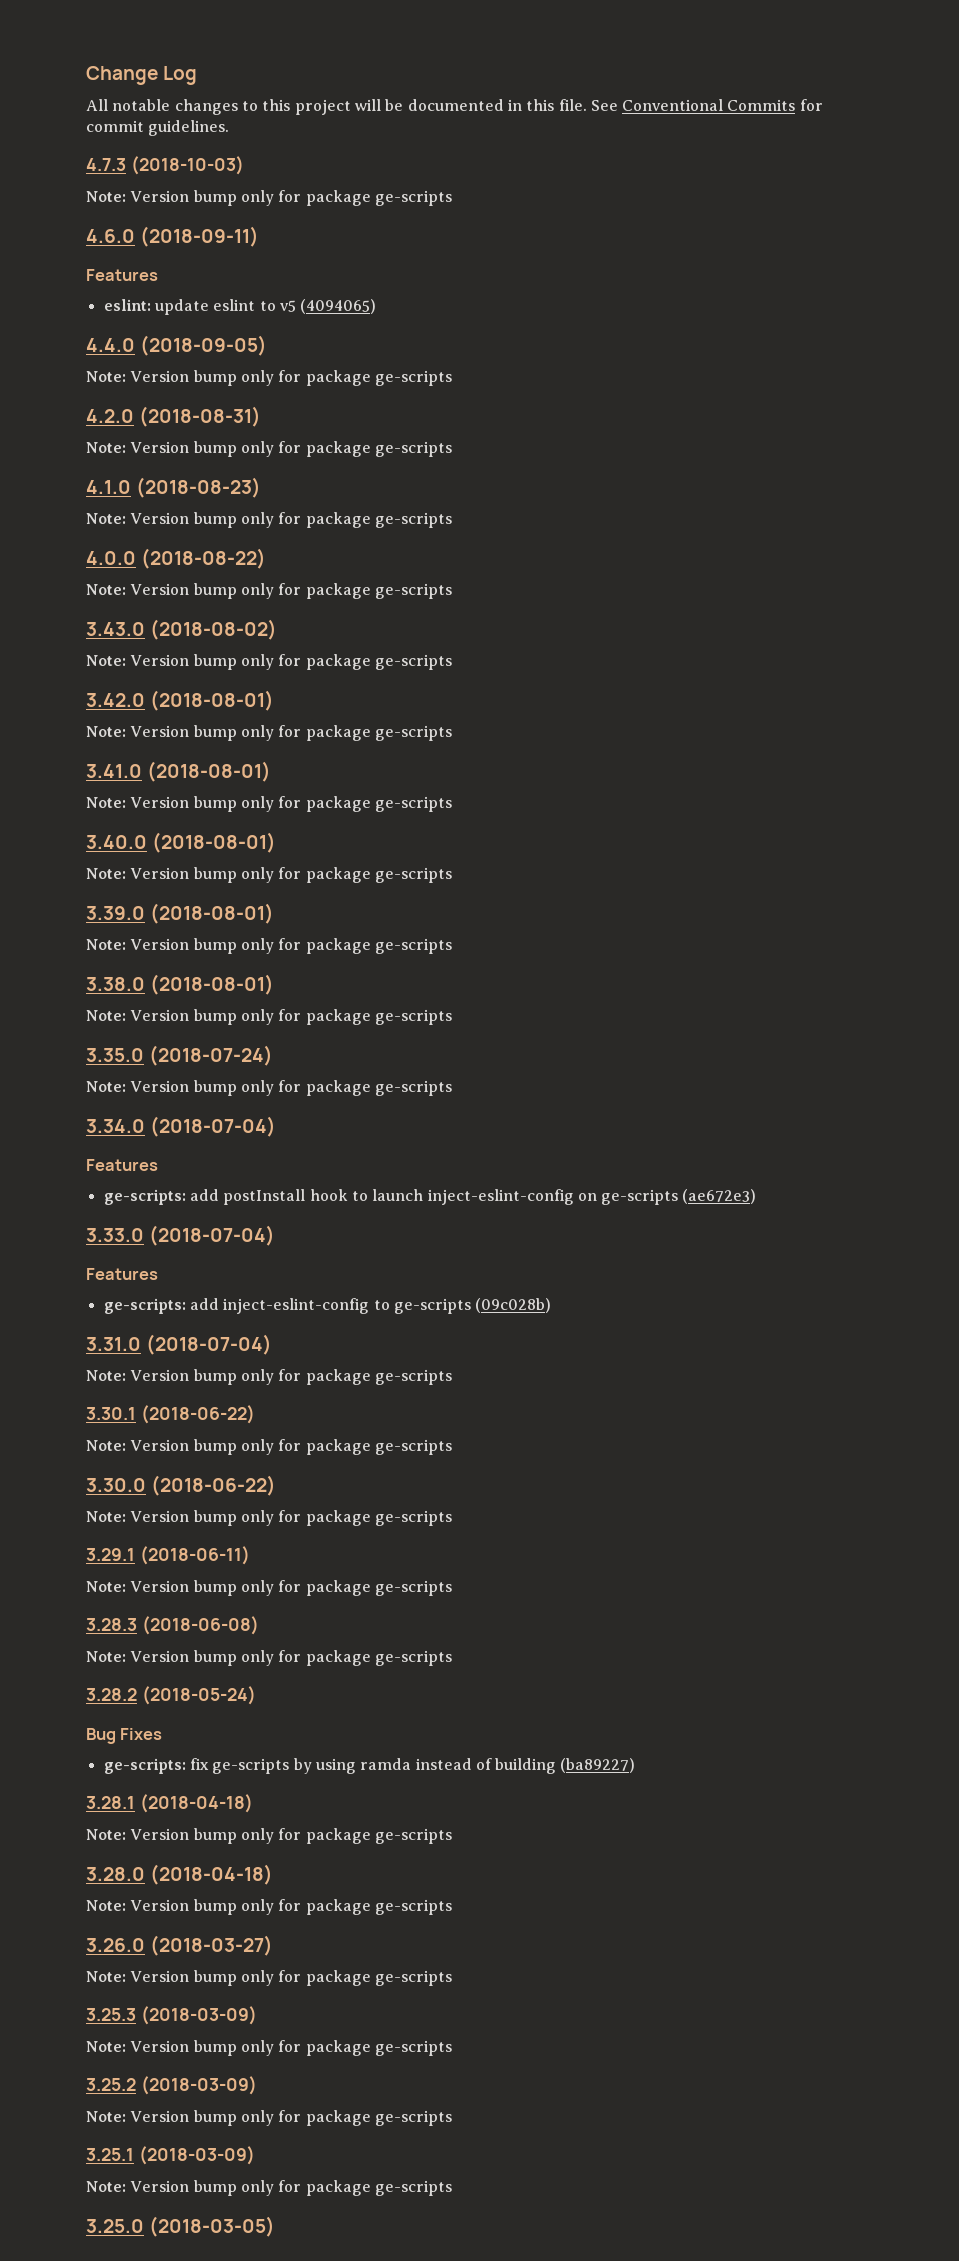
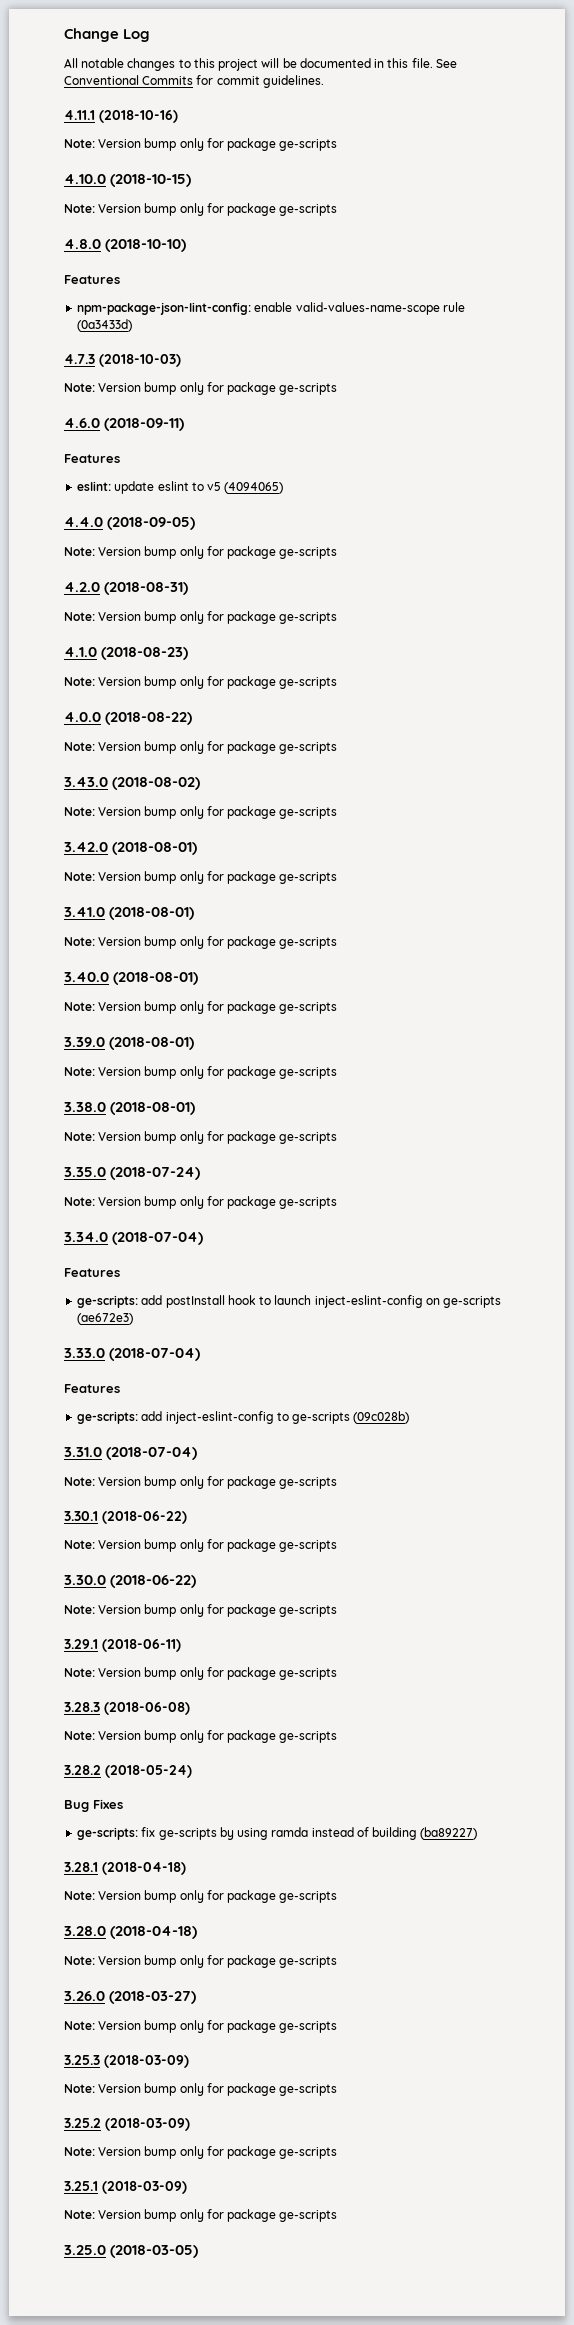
(230, 128) none -> [64,110,178,123] [64,138,338,151] [64,174,192,187] [64,203,338,216] [64,239,187,252] [64,275,120,284] [77,302,465,315] [77,319,133,332] // 4.11.1 (2018-10-16) // Note: Version bump only for package ge-scripts // 4.10.0 (2018-10-15) // Note: Version bump only for package ge-scripts // 4.8.0 (2018-10-10) // Features // npm-package-json-lint-config: enable valid-values-name-scope rule (0a3433d)

